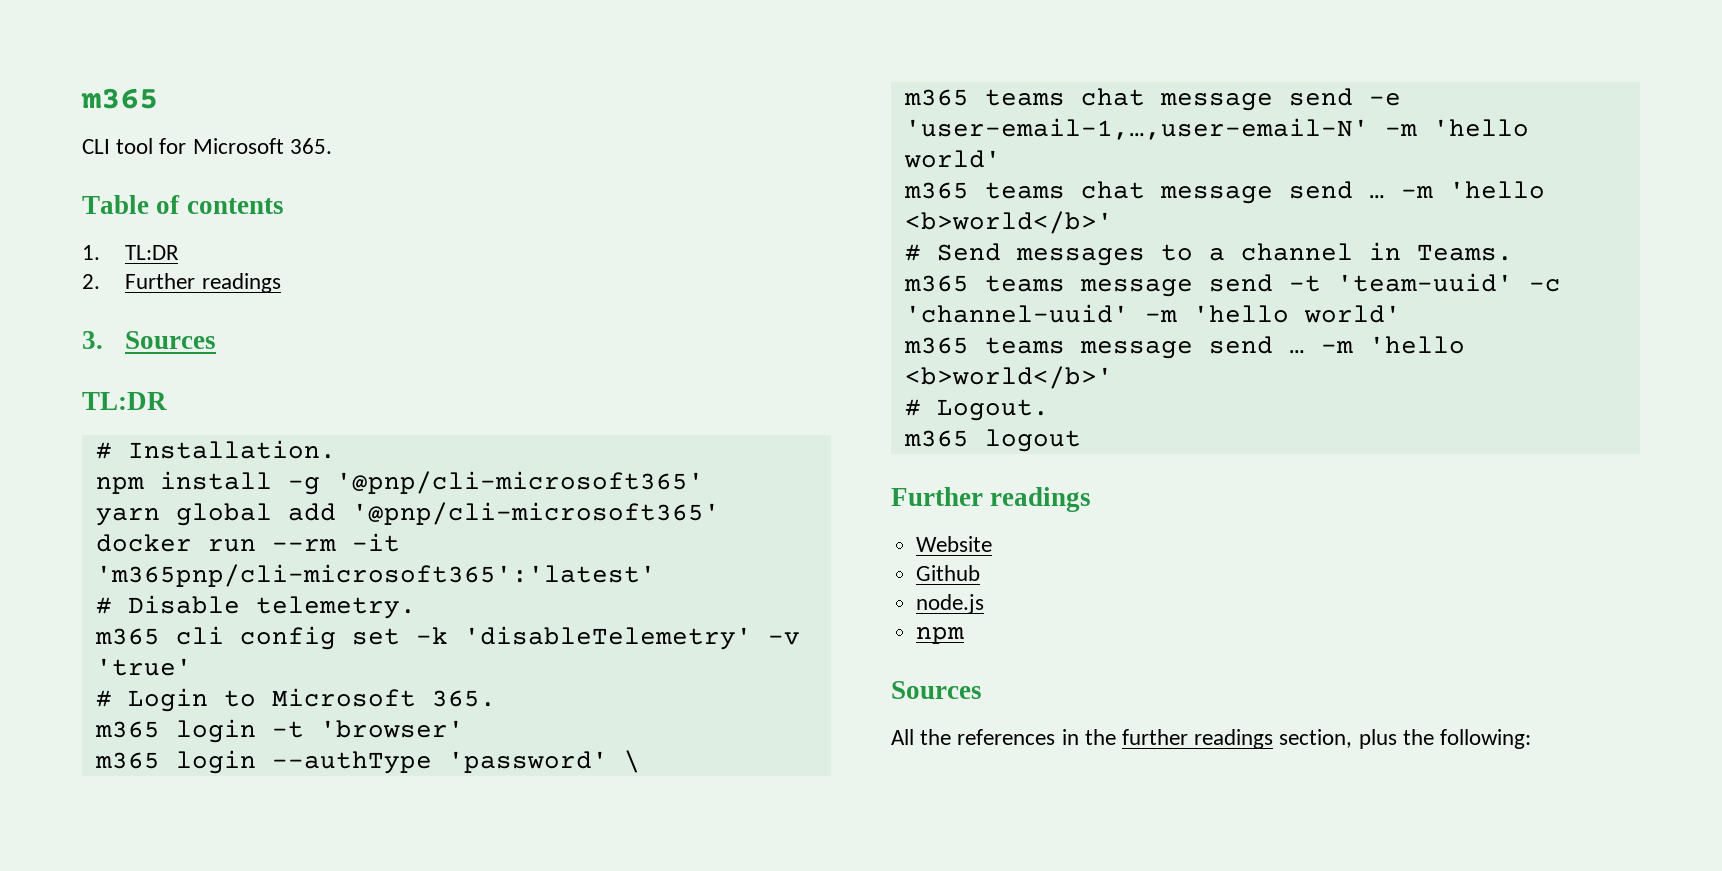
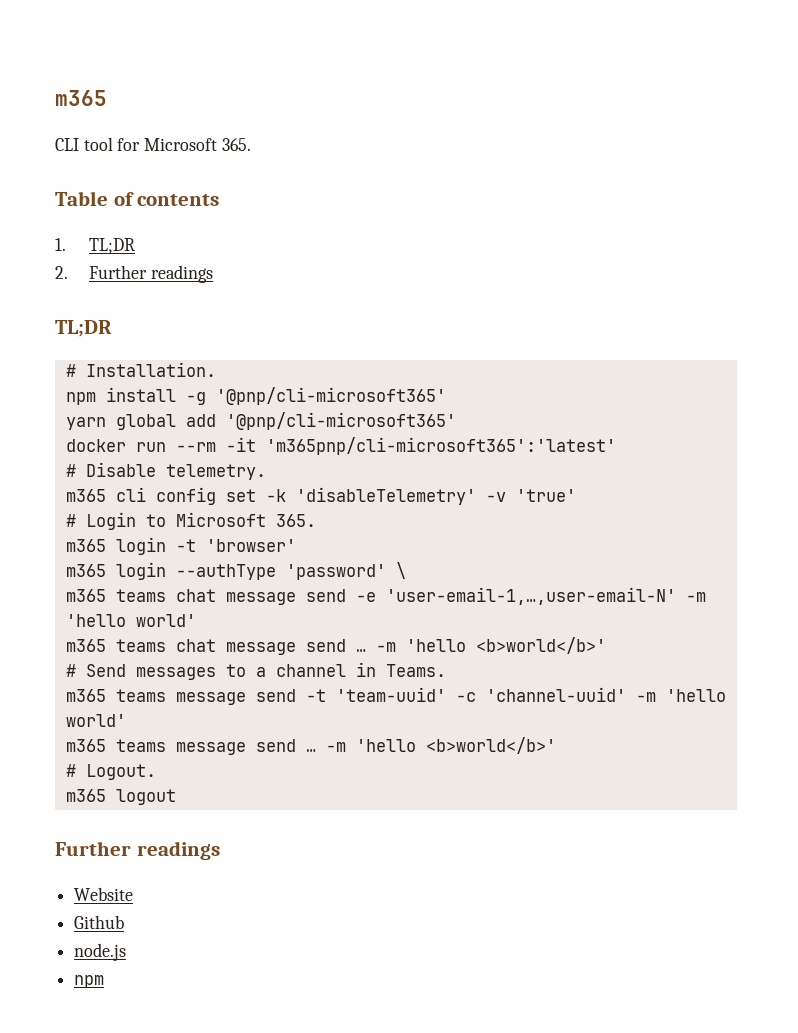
[125,245,180,260] TL:DR -> [89,238,136,254] TL;DR
[82,331,217,349] [82,392,167,410] 3. Sources // TL:DR -> [55,320,112,337] TL;DR
[891,681,982,699] [891,729,1532,749] // Sources // All the references in the further readings section, plus the following: -> (105, 981) none

